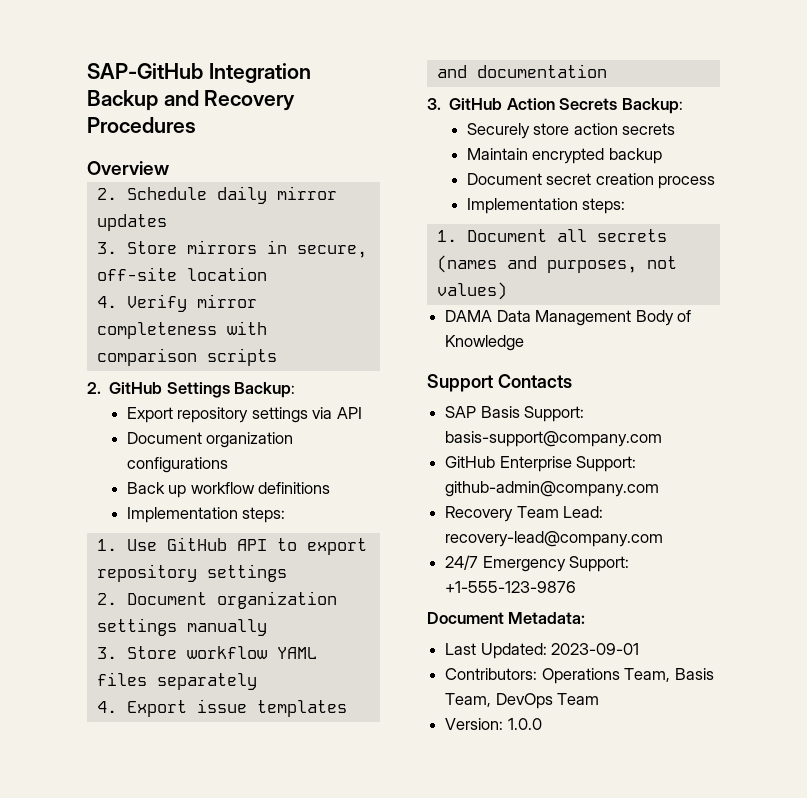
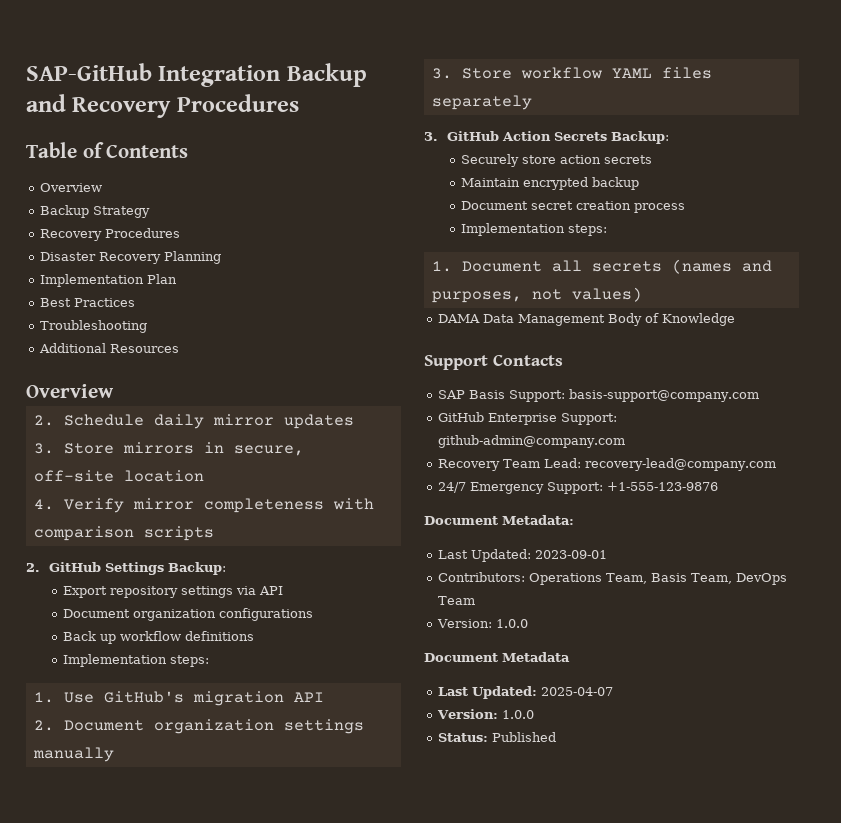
(196, 125) none -> [26,142,189,158] [40,183,103,192] [40,205,151,218] [40,228,181,241] [40,251,222,264] [40,274,178,287] [40,298,136,307] [40,320,148,333] [39,343,180,353] // Table of Contents // Overview // Backup Strategy // Recovery Procedures // Disaster Recovery Planning // Implementation Plan // Best Practices // Troubleshooting // Additional Resources
[166,537,367,555] [96,564,287,582] GitHub API to export repository settings -> [103,691,324,706] GitHub's migration API
[96,699,347,717] [436,64,607,78] // 4. Export issue templates and documentation -> (532, 102) none
(542, 724) none -> [424,652,570,662] [438,686,614,699] [437,709,535,719] [438,732,557,742] // Document Metadata // Last Updated: 2025-04-07 // Version: 1.0.0 // Status: Published

